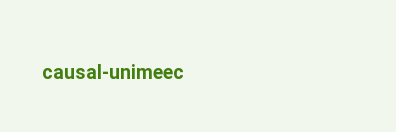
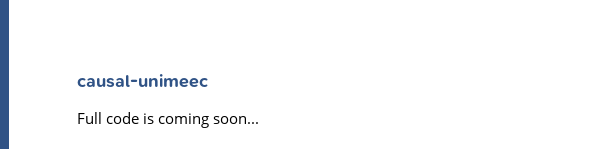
(184, 71) none -> [77,112,260,128] // Full code is coming soon...

